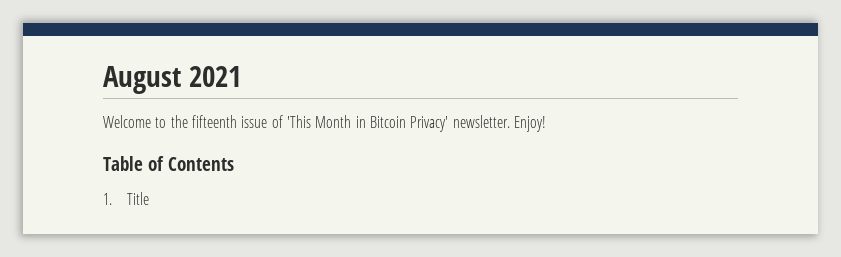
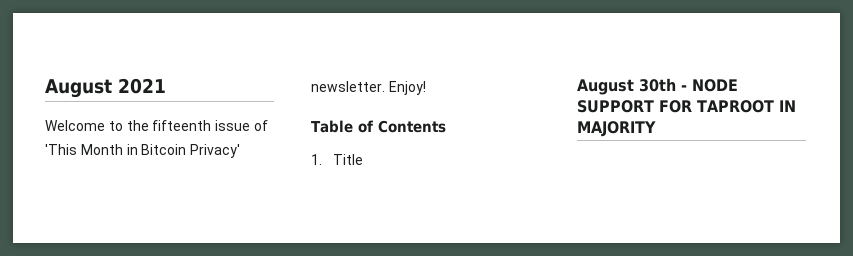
(150, 198) none -> [577,78,738,95] [577,100,796,113] [577,121,656,137] // August 30th - NODE SUPPORT FOR TAPROOT IN MAJORITY

